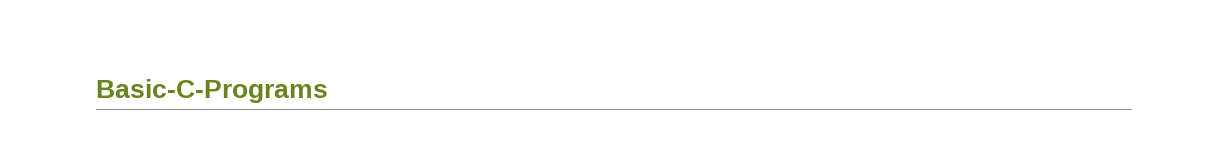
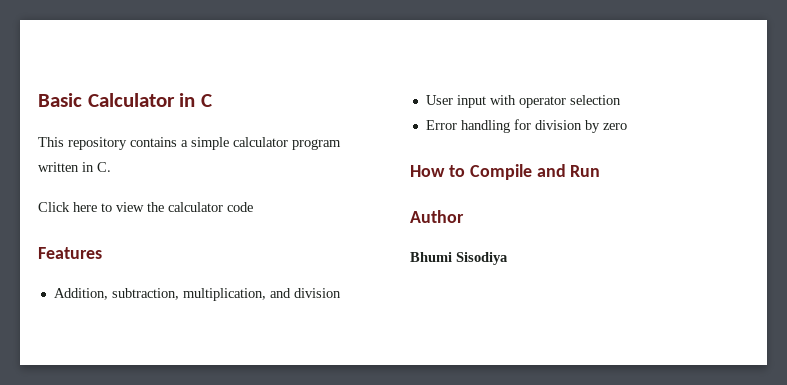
[96,79,328,103] Basic-C-Programs -> [38,93,212,107] [38,137,341,150] [38,162,111,172] [38,202,253,212] [38,247,102,259] [53,288,341,301] [425,95,621,108] [425,119,627,133] [410,164,601,180] [410,210,464,223] [410,252,508,265] Basic Calculator in C // This repository contains a simple calculator program written in C. // Click here to view the calculator code // Features // Addition, subtraction, multiplication, and division // User input with operator selection // Error handling for division by zero // How to Compile and Run // Author // Bhumi Sisodiya

